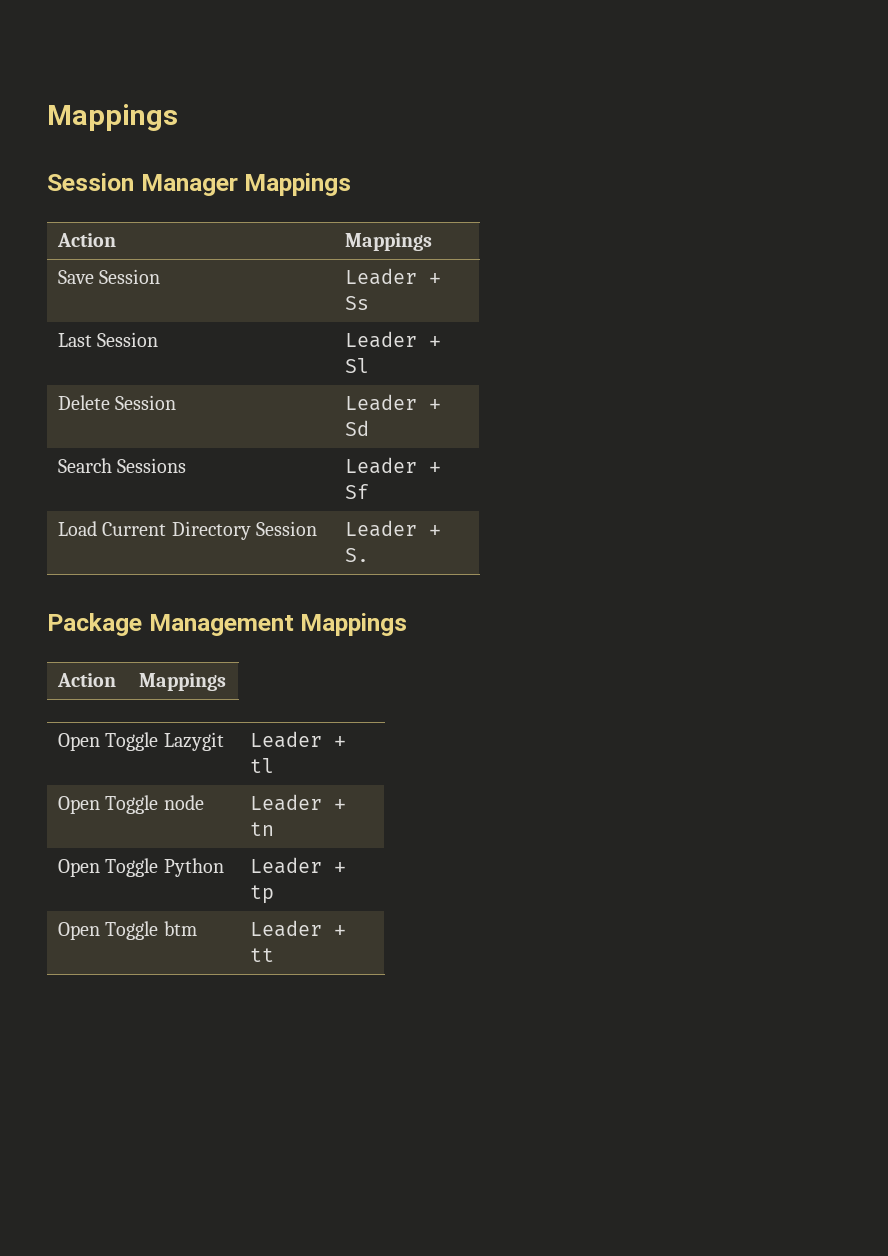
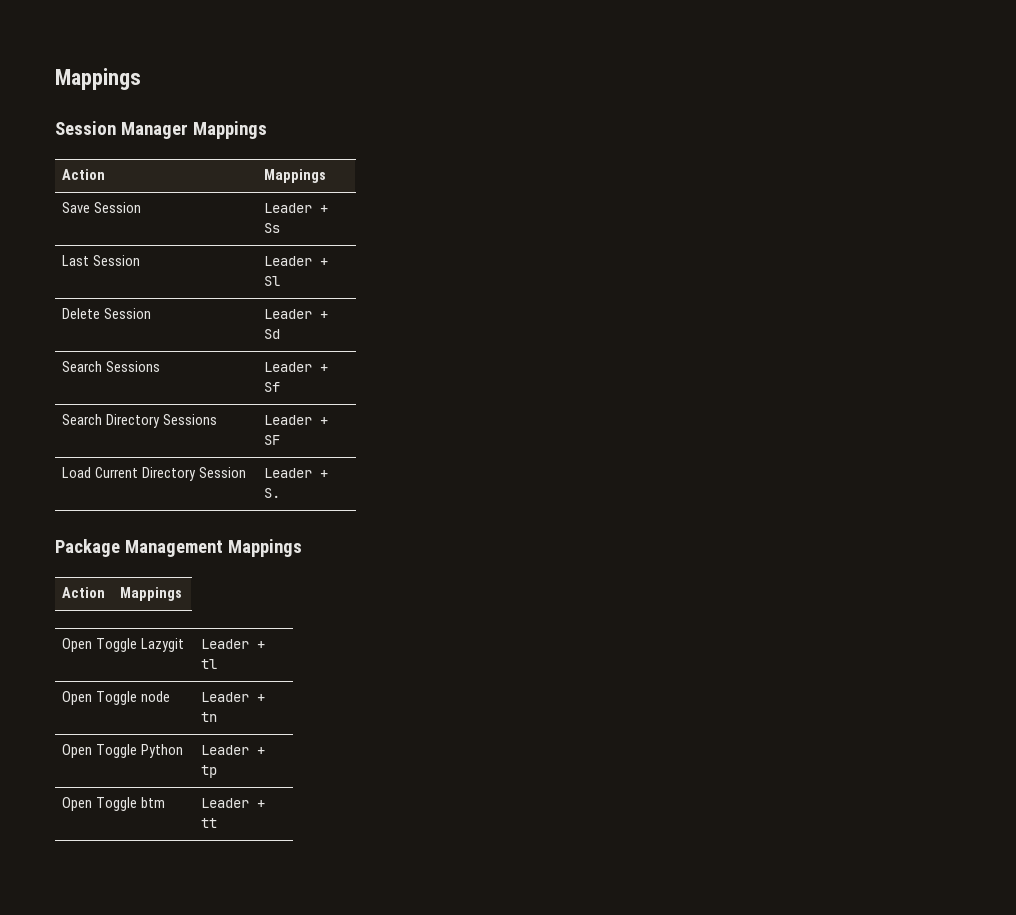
(370, 491) none -> [62,414,218,428] [264,415,329,425] [264,435,281,445] // Search Directory Sessions | Leader + SF

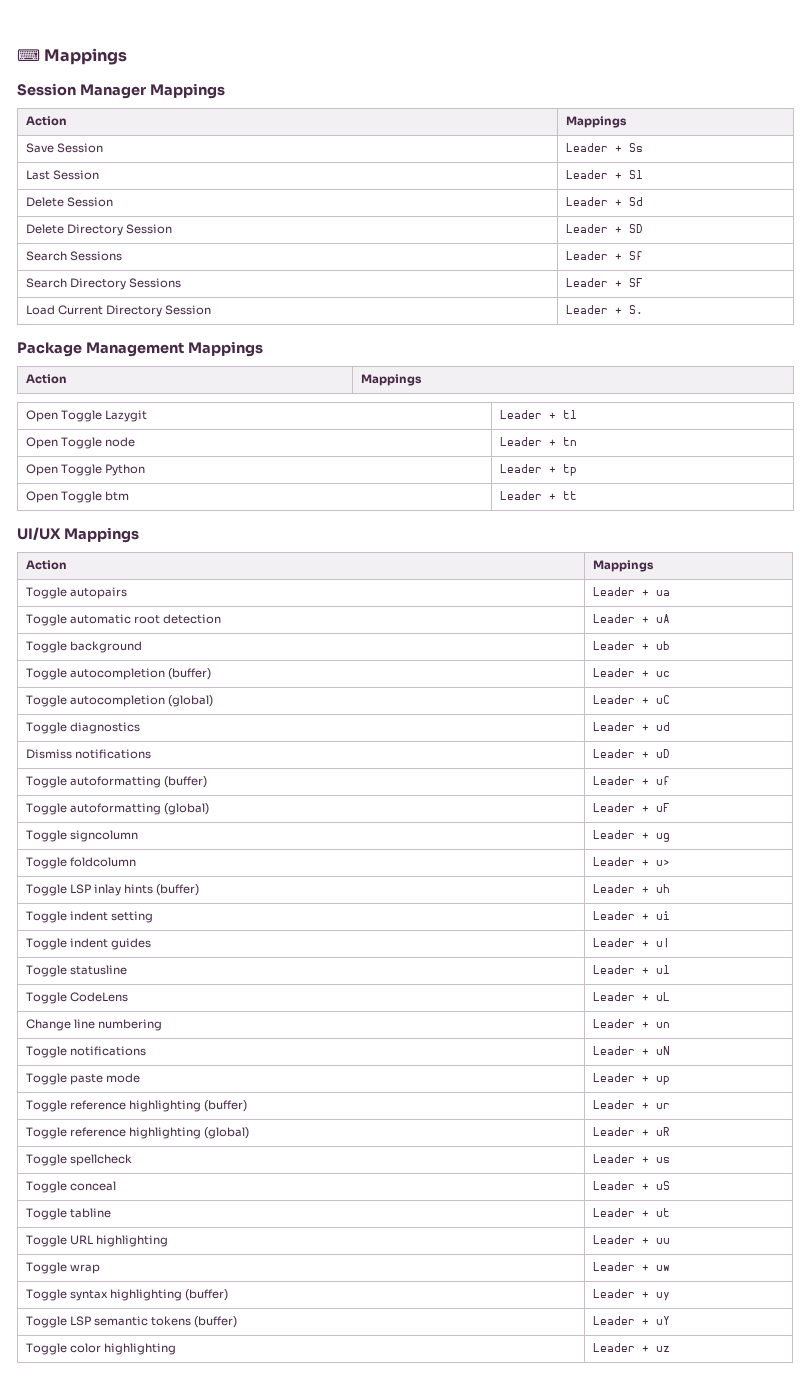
(55, 79) none -> [17,49,40,61] ⌨
(281, 334) none -> [26,224,173,236] [566,224,644,233] // Delete Directory Session | Leader + SD
(218, 823) none -> [17,527,139,543] [26,560,68,570] [593,560,655,572] [26,587,128,599] [593,587,671,596] [26,614,222,626] [593,614,671,623] [26,641,143,653] [593,641,671,650] [26,668,212,680] [593,668,671,677] [26,695,214,707] [593,695,671,704] [26,722,141,734] [593,722,671,731] [26,749,152,759] [593,749,671,758] [26,776,208,788] [593,776,671,785] [26,803,210,815] [593,803,671,812] [26,830,139,842] [593,830,671,842] [26,857,137,869] [593,857,671,866] [26,884,200,896] [593,884,671,893] [26,911,154,923] [593,911,671,920] [26,938,152,950] [593,938,671,948] [26,965,128,977] [593,965,671,974] [26,992,129,1004] [593,992,671,1001] [26,1019,163,1031] [593,1019,671,1028] [26,1046,147,1058] [593,1046,671,1055] [26,1073,141,1085] [593,1073,671,1085] [26,1100,248,1112] [593,1100,671,1109] [26,1127,250,1139] [593,1127,671,1136] [26,1154,133,1166] [593,1154,671,1163] [26,1181,117,1193] [593,1181,671,1190] [26,1208,112,1220] [593,1208,671,1217] [26,1235,169,1247] [593,1235,671,1244] [26,1262,101,1274] [593,1262,671,1271] [26,1289,229,1301] [593,1289,671,1301] [26,1316,238,1328] [593,1316,671,1325] [26,1343,177,1355] [593,1343,671,1352] // UI/UX Mappings // Action | Mappings // Toggle autopairs | Leader + ua // Toggle automatic root detection | Leader + uA // Toggle background | Leader + ub // Toggle autocompletion (buffer) | Leader + uc // Toggle autocompletion (global) | Leader + uC // Toggle diagnostics | Leader + ud // Dismiss notifications | Leader + uD // Toggle autoformatting (buffer) | Leader + uf // Toggle autoformatting (global) | Leader + uF // Toggle signcolumn | Leader + ug // Toggle foldcolumn | Leader + u> // Toggle LSP inlay hints (buffer) | Leader + uh // Toggle indent setting | Leader + ui // Toggle indent guides | Leader + u| // Toggle statusline | Leader + ul // Toggle CodeLens | Leader + uL // Change line numbering | Leader + un // Toggle notifications | Leader + uN // Toggle paste mode | Leader + up // Toggle reference highlighting (buffer) | Leader + ur // Toggle reference highlighting (global) | Leader + uR // Toggle spellcheck | Leader + us // Toggle conceal | Leader + uS // Toggle tabline | Leader + ut // Toggle URL highlighting | Leader + uu // Toggle wrap | Leader + uw // Toggle syntax highlighting (buffer) | Leader + uy // Toggle LSP semantic tokens (buffer) | Leader + uY // Toggle color highlighting | Leader + uz

